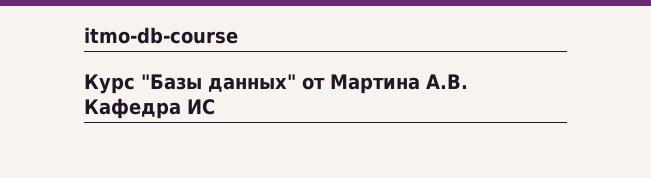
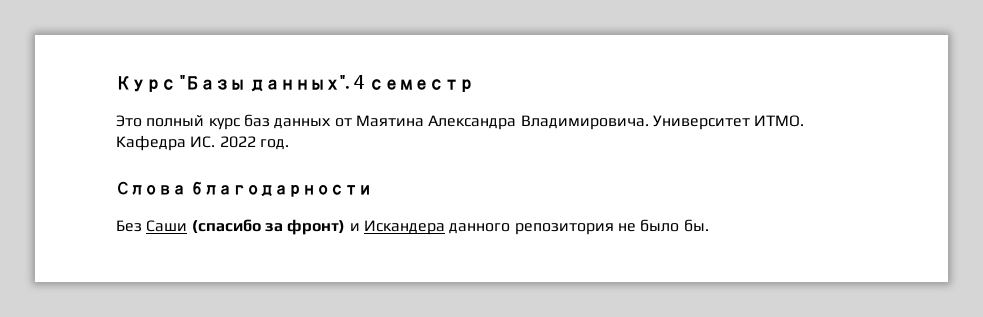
[84,27,238,44] itmo-db-course // -> (116, 84) none
[208,74,468,94] [84,98,215,119] данных" от Мартина А.В. Кафедра ИС -> [249,75,474,92] [116,114,805,130] [116,135,289,151] [116,181,373,197] [116,219,709,235] данных". 4 семестр // Это полный курс баз данных от Маятина Александра Владимировича. Университет ИТМО. Кафедра ИС. 2022 год. // Слова благодарности // Без Саши (спасибо за фронт) и Искандера данного репозитория не было бы.

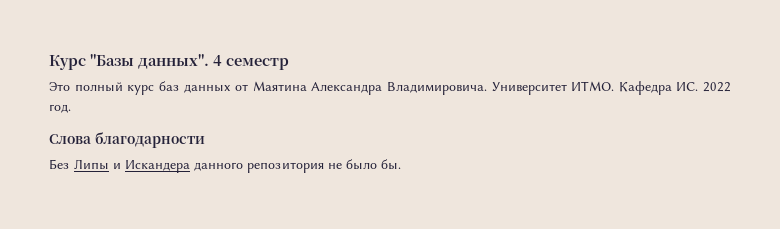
[146,219,346,235] Саши (спасибо за фронт) -> [74,159,109,170] Липы

